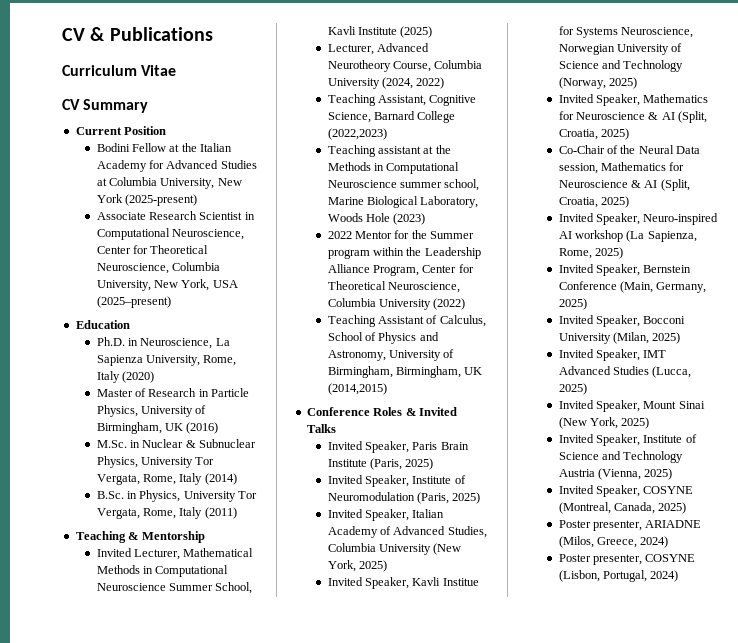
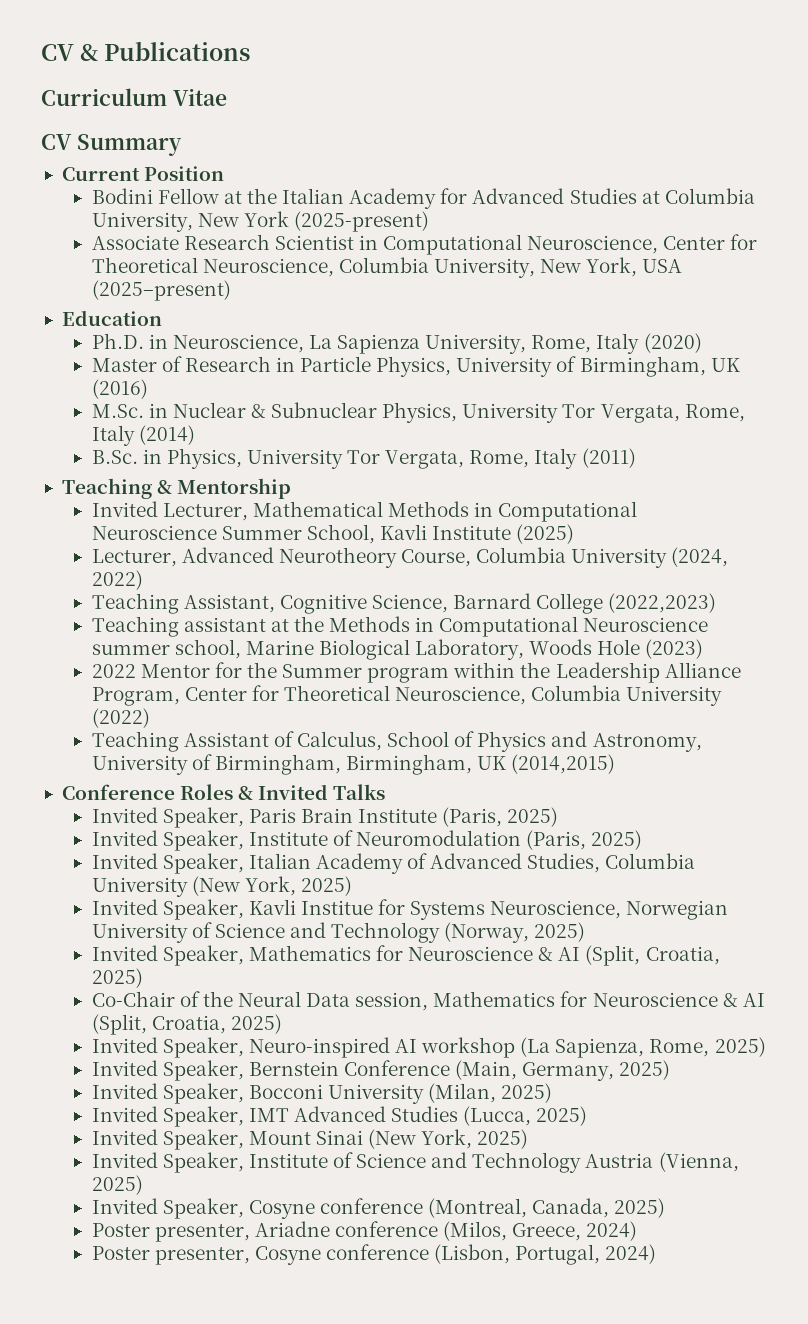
[643,486,694,494] COSYNE -> [248,1198,423,1219] Cosyne conference
[645,520,702,528] ARIADNE -> [254,1221,438,1237] Ariadne conference
[645,554,696,562] COSYNE -> [254,1244,429,1265] Cosyne conference

